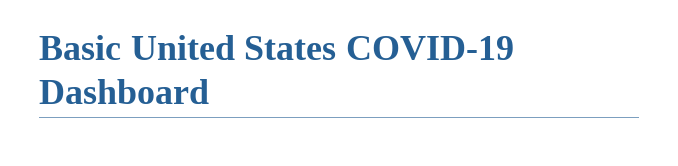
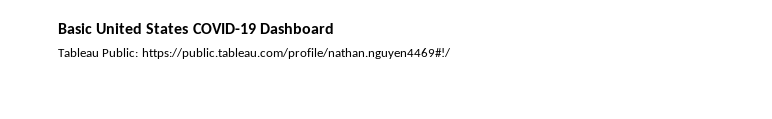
(209, 91) none -> [58,48,451,59] // Tableau Public: https://public.tableau.com/profile/nathan.nguyen4469#!/

